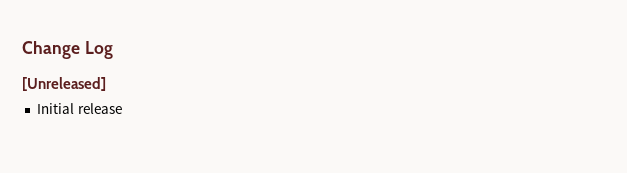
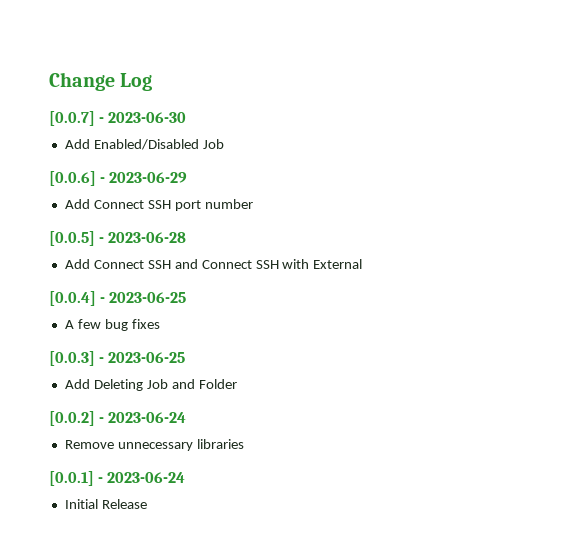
[22,77,106,91] [Unreleased] -> [49,111,187,126] [64,139,224,150] [49,171,188,186] [64,199,253,211] [49,231,187,246] [64,259,363,269] [49,291,187,306] [64,319,160,331] [49,351,186,366] [64,379,237,391] [49,411,187,426] [64,439,244,451] [49,471,186,486] [0.0.7] - 2023-06-30 // Add Enabled/Disabled Job // [0.0.6] - 2023-06-29 // Add Connect SSH port number // [0.0.5] - 2023-06-28 // Add Connect SSH and Connect SSH with External // [0.0.4] - 2023-06-25 // A few bug fixes // [0.0.3] - 2023-06-25 // Add Deleting Job and Folder // [0.0.2] - 2023-06-24 // Remove unnecessary libraries // [0.0.1] - 2023-06-24
[77,103,122,114] release -> [101,499,147,509] Release

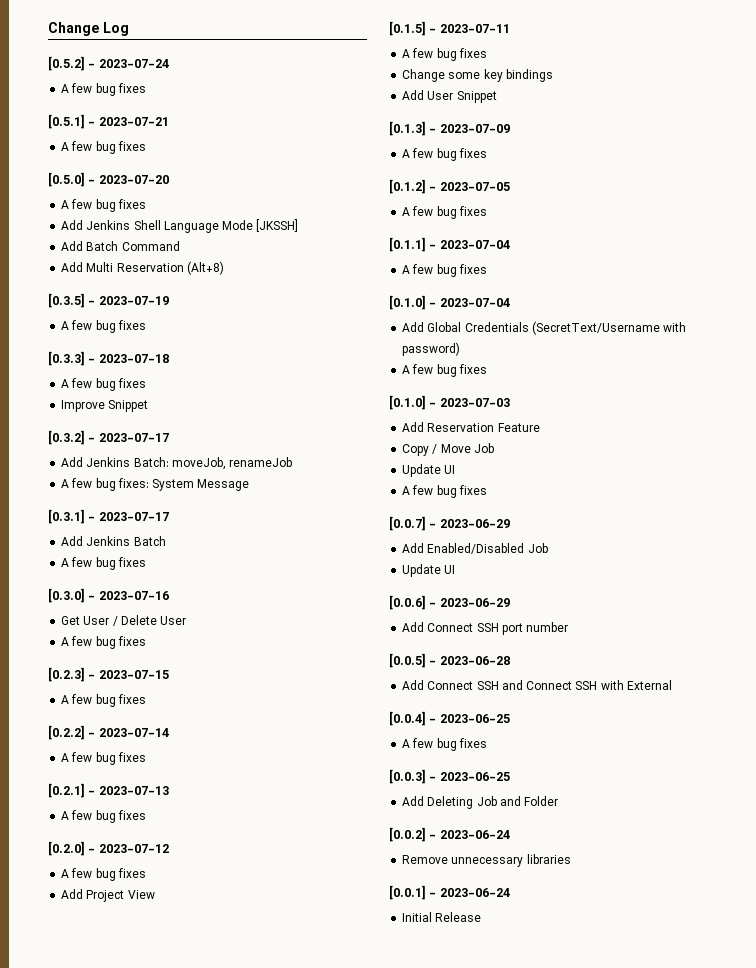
(153, 82) none -> [48,56,169,71] [61,83,146,96] [48,114,169,129] [61,141,146,154] [48,172,169,187] [61,199,146,212] [61,219,299,233] [61,241,180,251] [61,261,224,275] [48,293,169,308] [61,320,146,333] [48,351,169,366] [61,378,146,391] [61,400,149,412] [48,430,169,445] [61,457,293,470] [61,478,250,491] [48,509,169,524] [61,536,166,546] [61,557,146,570] [48,588,169,603] [61,615,187,626] [61,636,146,649] [48,667,169,682] [61,694,146,707] [48,725,169,740] [61,752,146,765] [48,783,169,798] [61,810,146,823] [48,841,169,856] [61,868,146,881] [61,889,155,902] [389,21,510,36] [402,48,487,61] [402,69,553,82] [402,90,497,103] [389,121,510,136] [402,148,487,161] [389,179,510,194] [402,206,487,219] [389,237,510,252] [402,264,487,277] [389,295,510,310] [402,321,687,335] [402,342,461,356] [402,364,487,377] [389,395,510,410] [402,422,540,432] [402,443,494,456] [402,464,456,477] [402,485,487,498] // [0.5.2] - 2023-07-24 // A few bug fixes // [0.5.1] - 2023-07-21 // A few bug fixes // [0.5.0] - 2023-07-20 // A few bug fixes // Add Jenkins Shell Language Mode [JKSSH] // Add Batch Command // Add Multi Reservation (Alt+8) // [0.3.5] - 2023-07-19 // A few bug fixes // [0.3.3] - 2023-07-18 // A few bug fixes // Improve Snippet // [0.3.2] - 2023-07-17 // Add Jenkins Batch: moveJob, renameJob // A few bug fixes: System Message // [0.3.1] - 2023-07-17 // Add Jenkins Batch // A few bug fixes // [0.3.0] - 2023-07-16 // Get User / Delete User // A few bug fixes // [0.2.3] - 2023-07-15 // A few bug fixes // [0.2.2] - 2023-07-14 // A few bug fixes // [0.2.1] - 2023-07-13 // A few bug fixes // [0.2.0] - 2023-07-12 // A few bug fixes // Add Project View // [0.1.5] - 2023-07-11 // A few bug fixes // Change some key bindings // Add User Snippet // [0.1.3] - 2023-07-09 // A few bug fixes // [0.1.2] - 2023-07-05 // A few bug fixes // [0.1.1] - 2023-07-04 // A few bug fixes // [0.1.0] - 2023-07-04 // Add Global Credentials (SecretText/Username with password) // A few bug fixes // [0.1.0] - 2023-07-03 // Add Reservation Feature // Copy / Move Job // Update UI // A few bug fixes
[108,112,187,123] 2023-06-30 -> [439,519,510,528] 2023-06-29
(224, 144) none -> [402,564,456,577] // Update UI

